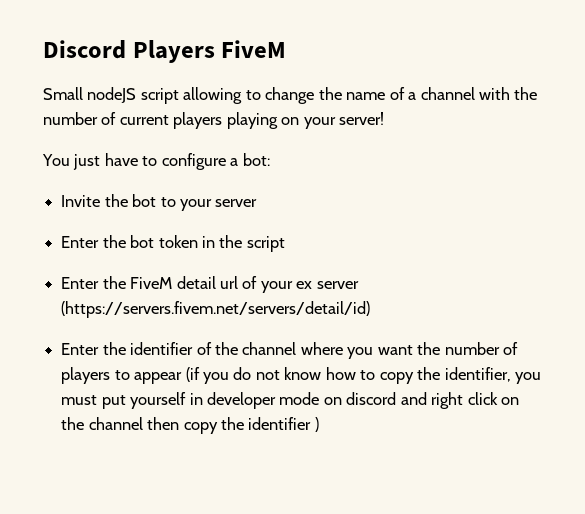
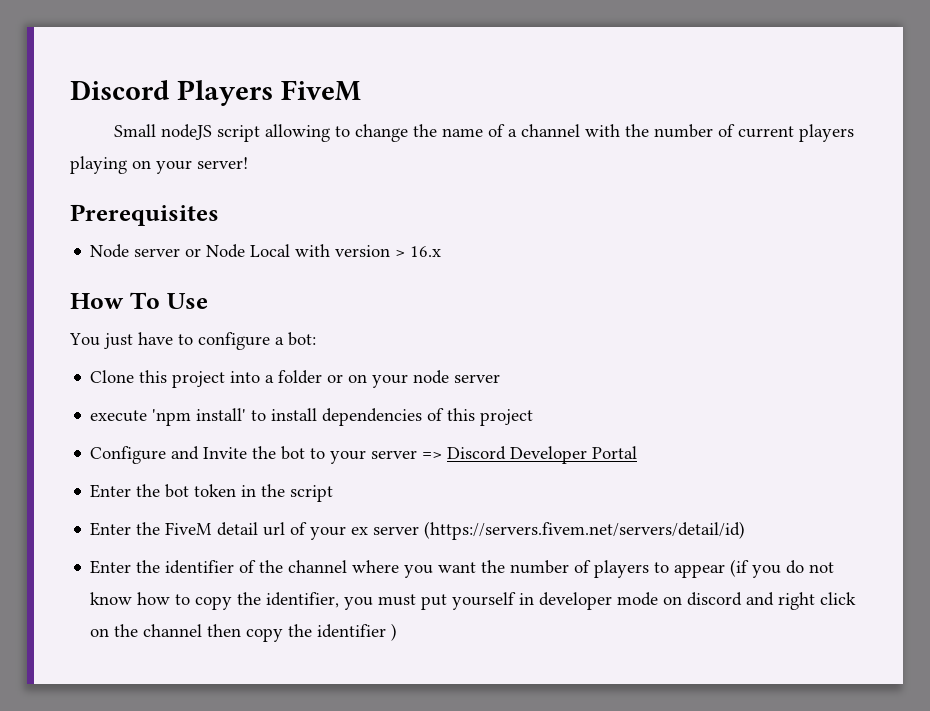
(385, 118) none -> [70,204,219,226] [90,244,442,258] [70,292,208,309] // Prerequisites // Node server or Node Local with version > 16.x // How To Use
(270, 159) none -> [90,370,501,388] [90,408,534,426] [90,446,200,464] Clone this project into a folder or on your node server // execute 'npm install' to install dependencies of this project // Configure and
(258, 203) none -> [422,446,638,464] => Discord Developer Portal

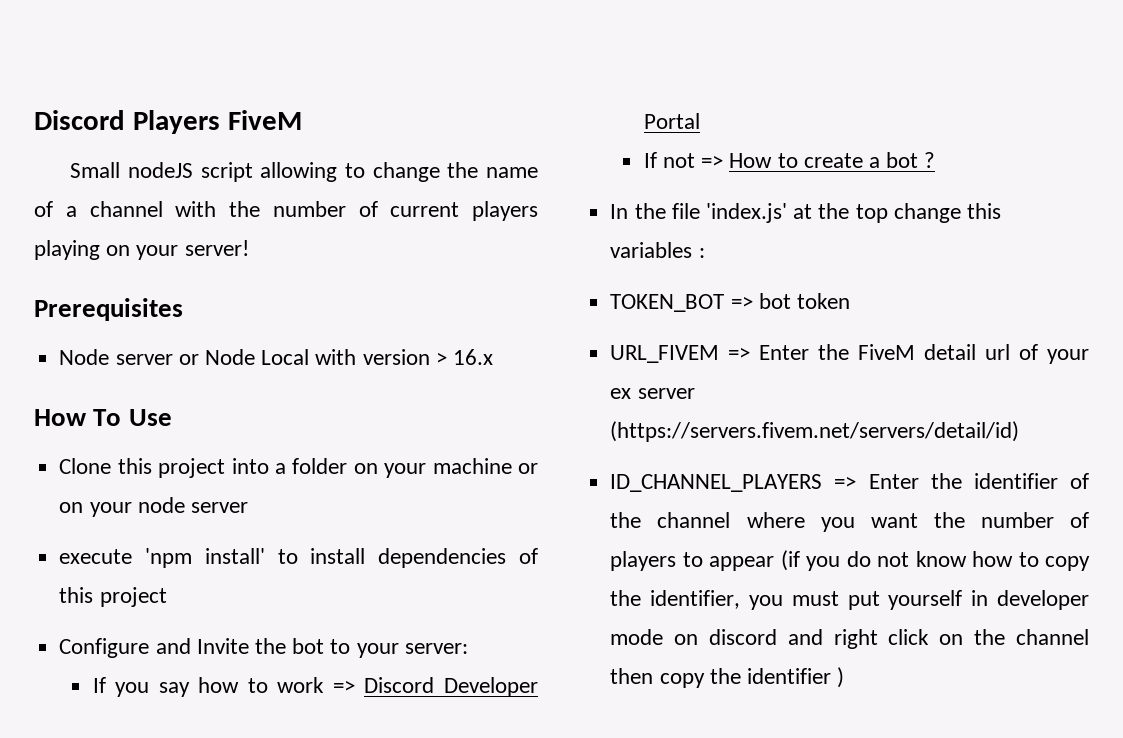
[69,332,316,350] // You just have to configure a bot: -> (172, 417) none
(323, 377) none -> [353,458,512,478] on your machine
[371,446,638,464] [90,484,161,498] server => Discord Developer Portal // Enter the -> [404,643,468,654] [92,677,538,697] [643,113,700,129] [643,152,936,168] [610,203,1001,223] [610,242,705,258] [610,294,753,312] server: // If you say how to work => Discord Developer Portal // If not => How to create a bot ? // In the file 'index.js' at the top change this variables : // TOKEN_BOT =>
[241,484,334,502] in the script // -> [610,345,751,363] // URL_FIVEM =>
(746, 530) none -> [610,474,857,492] ID_CHANNEL_PLAYERS =>

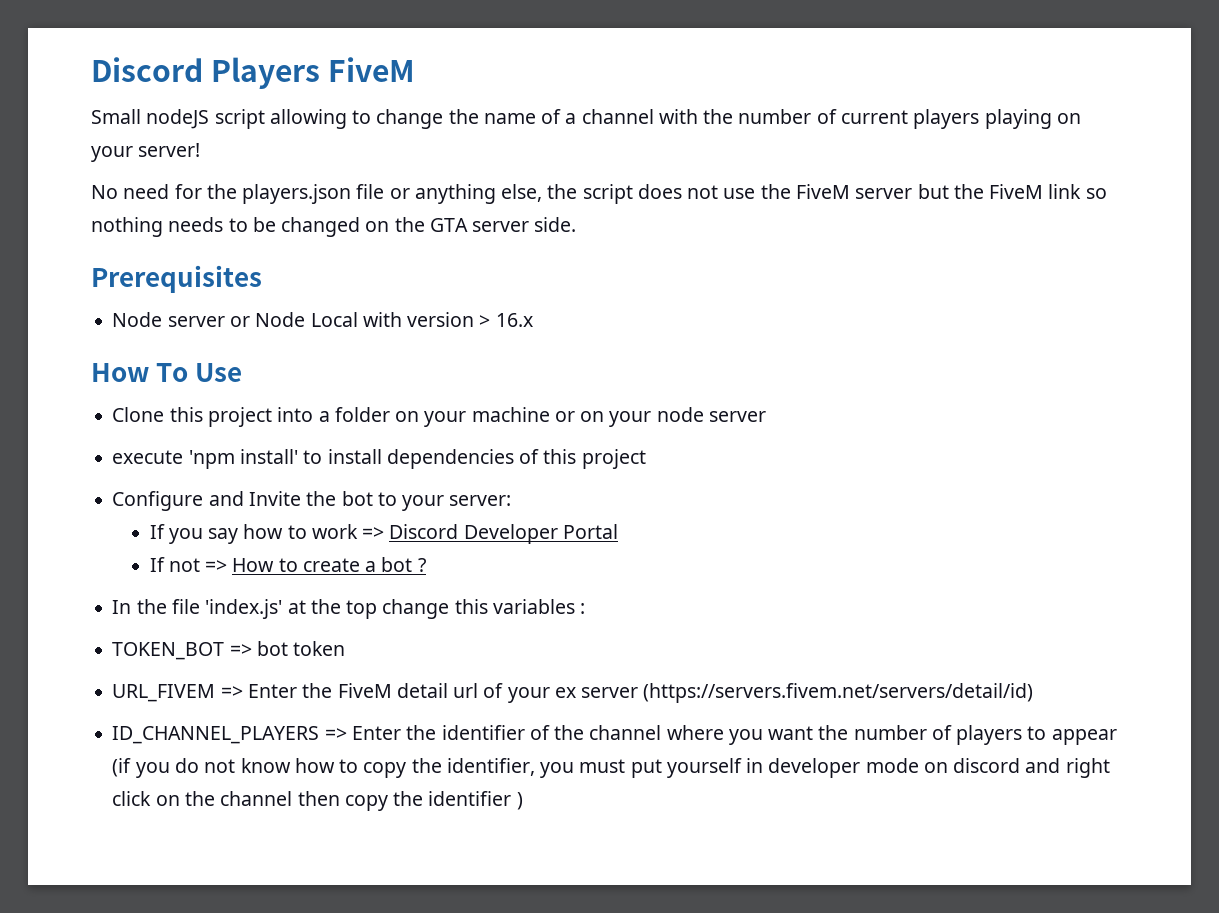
(249, 248) none -> [91,184,1107,204] [91,217,577,237] // No need for the players.json file or anything else, the script does not use the FiveM server but the FiveM link so nothing needs to be changed on the GTA server side.

